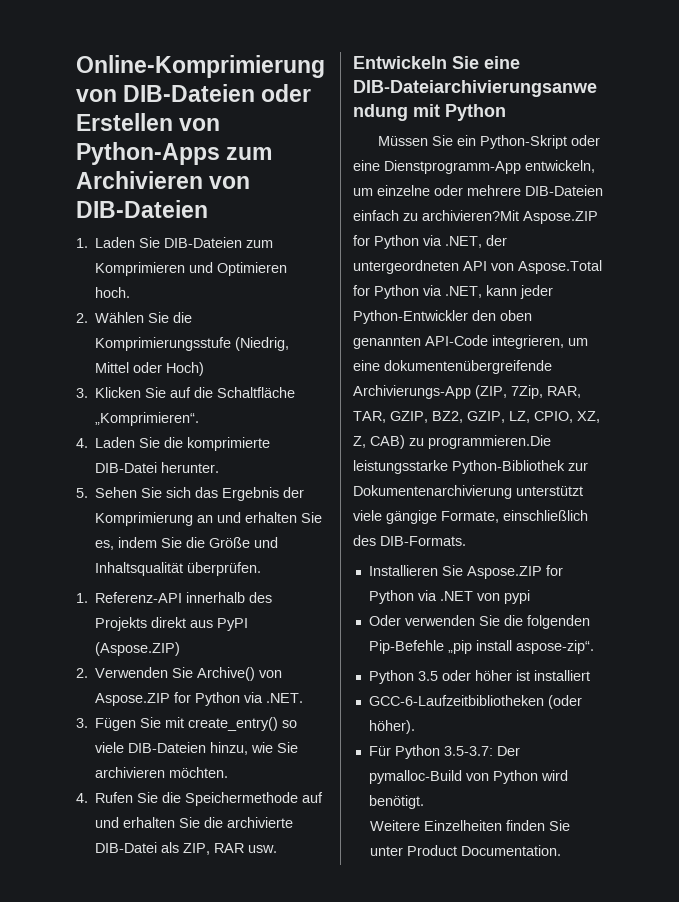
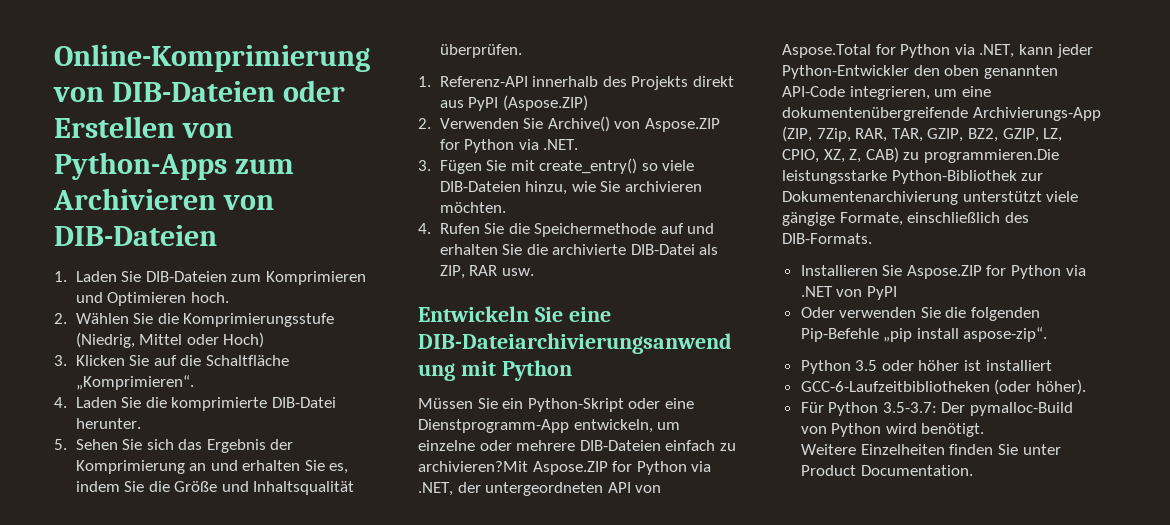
[503,590,530,604] pypi -> [866,286,897,300] PyPI

